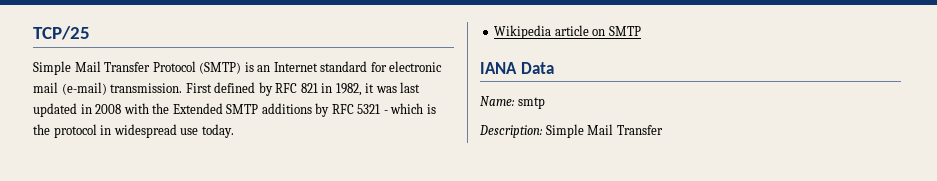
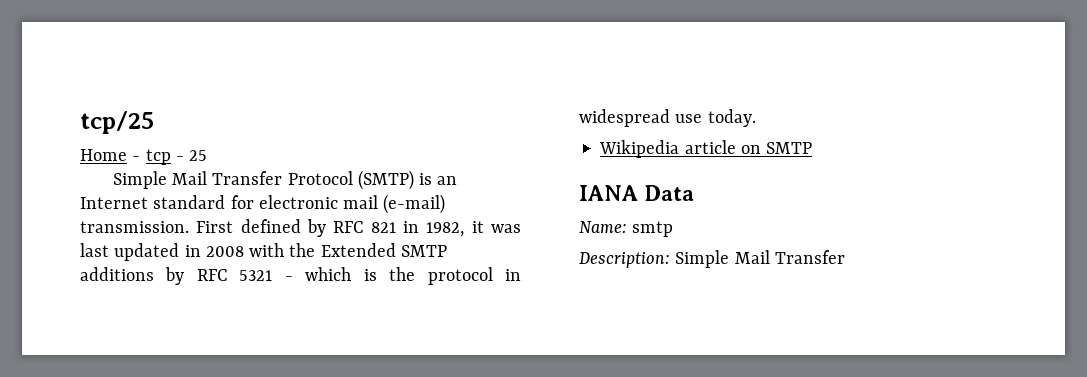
[33,26,90,40] TCP/25 -> [80,111,154,134] [80,149,208,165] tcp/25 // Home - tcp - 25

